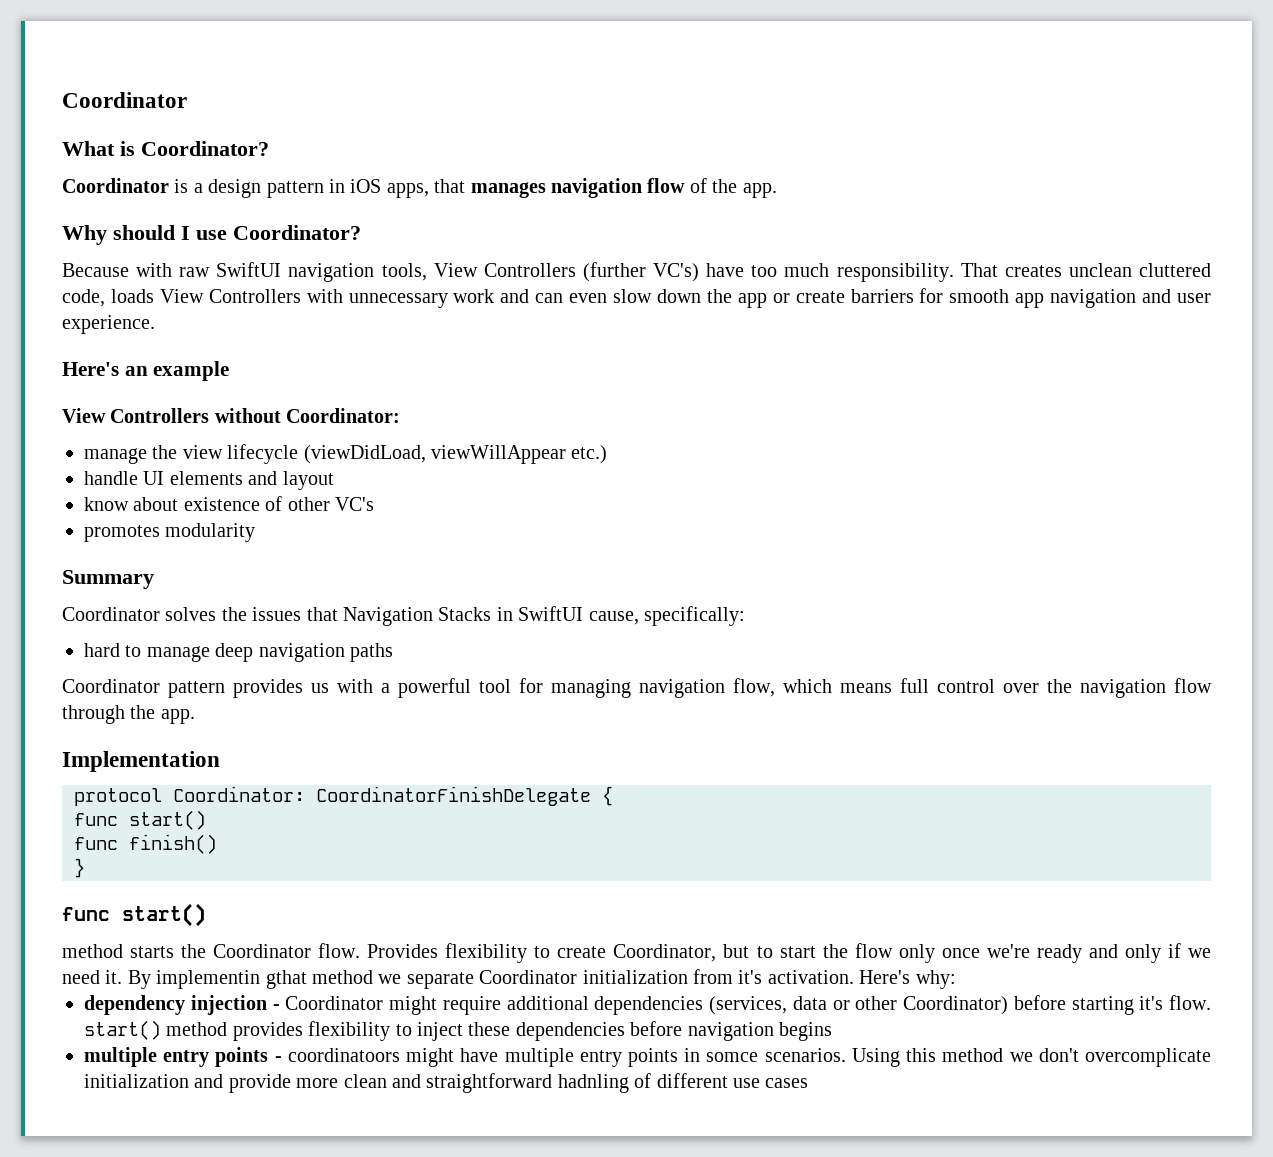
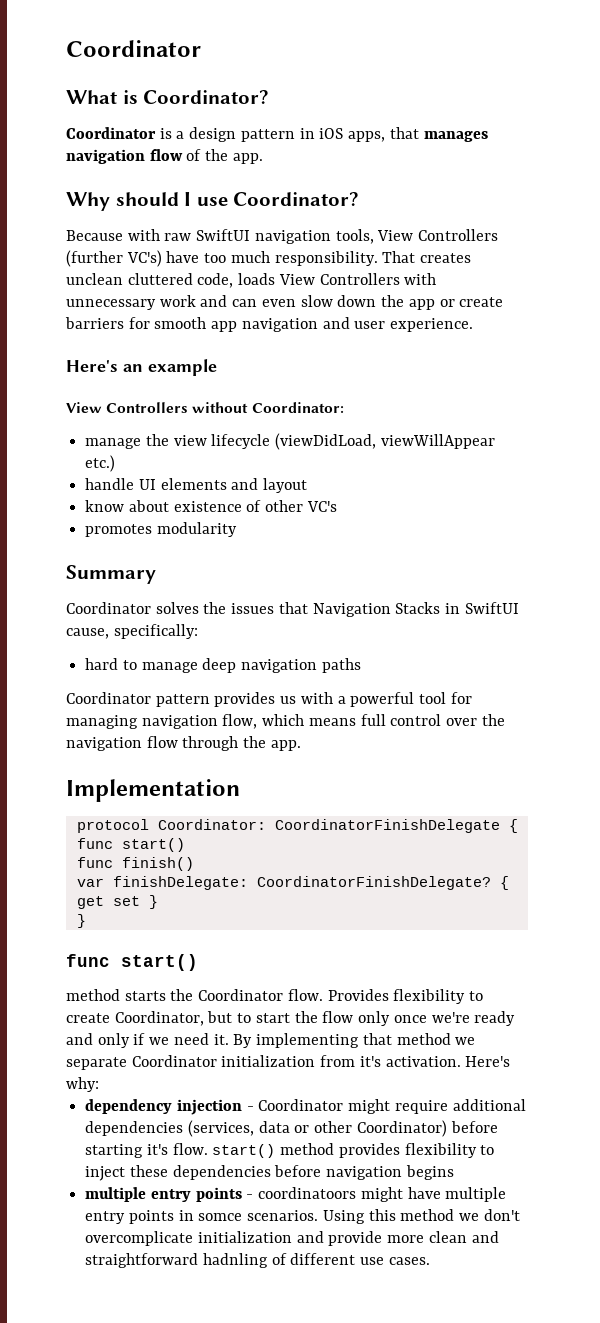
(217, 844) none -> [76,876,509,890] [76,895,158,909] // var finishDelegate: CoordinatorFinishDelegate? { get set }
[156,970,307,989] implementin gthat -> [256,1033,392,1048] implementing that
[765,1078,809,1088] cases -> [388,1257,430,1265] cases.

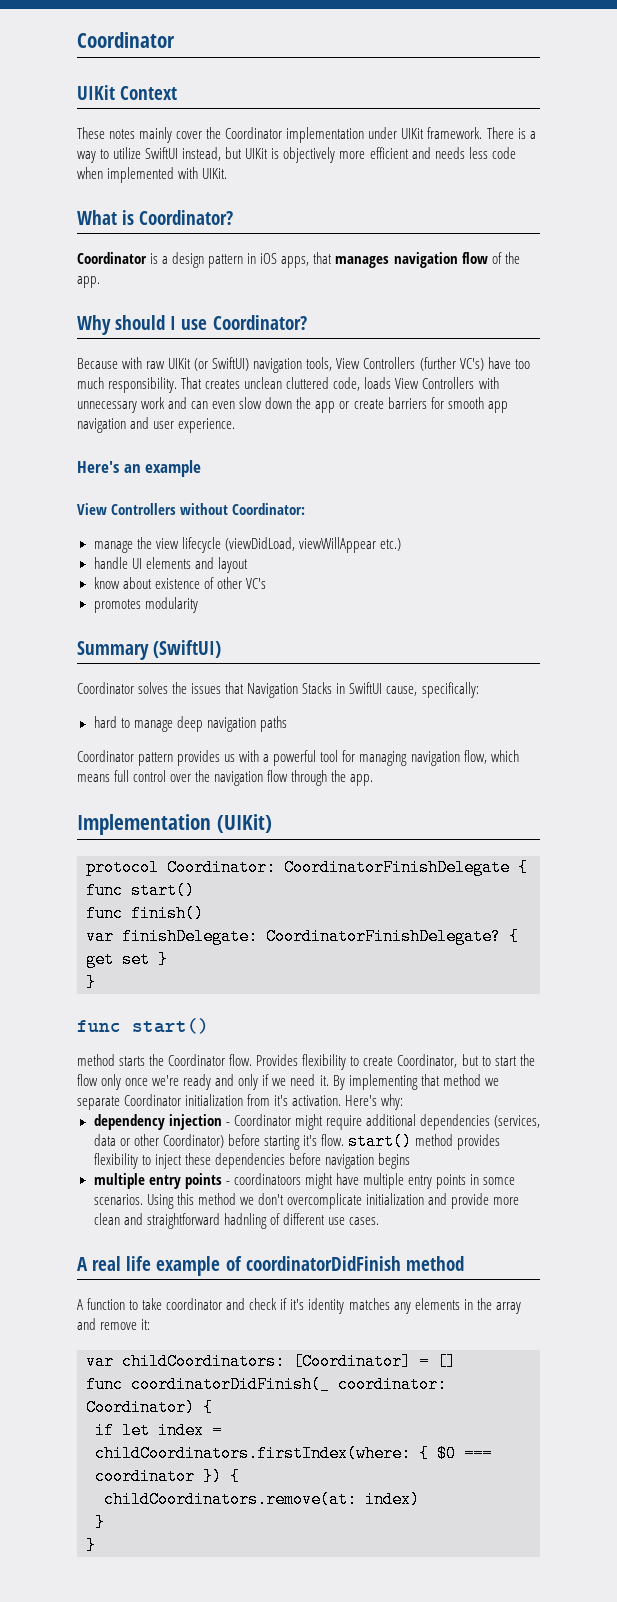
[66,40,201,57] Coordinator -> [77,32,175,48] [77,85,178,100] [77,127,536,143] [77,147,516,163] [77,167,228,183] Coordinator // UIKit Context // These notes mainly cover the Coordinator implementation under UIKit framework. There is a way to utilize SwiftUI instead, but UIKit is objectively more efficient and needs less code when implemented with UIKit.
[196,229,251,241] SwiftUI -> [168,357,250,371] UIKit (or SwiftUI)
(156, 574) none -> [153,640,222,658] (SwiftUI)
(240, 790) none -> [216,814,272,833] (UIKit)
(430, 1261) none -> [77,1256,464,1276] [77,1298,521,1314] [77,1318,151,1330] [86,1353,456,1370] [86,1376,447,1393] [86,1399,213,1416] [95,1422,222,1439] [95,1445,492,1462] [95,1468,240,1485] [104,1491,420,1508] [95,1514,105,1531] [86,1537,96,1554] // A real life example of coordinatorDidFinish method // A function to take coordinator and check if it's identity matches any elements in the array and remove it: // var childCoordinators: [Coordinator] = [] // func coordinatorDidFinish(_ coordinator: Coordinator) { // if let index = childCoordinators.firstIndex(where: { $0 === coordinator }) { // childCoordinators.remove(at: index) // } // }

